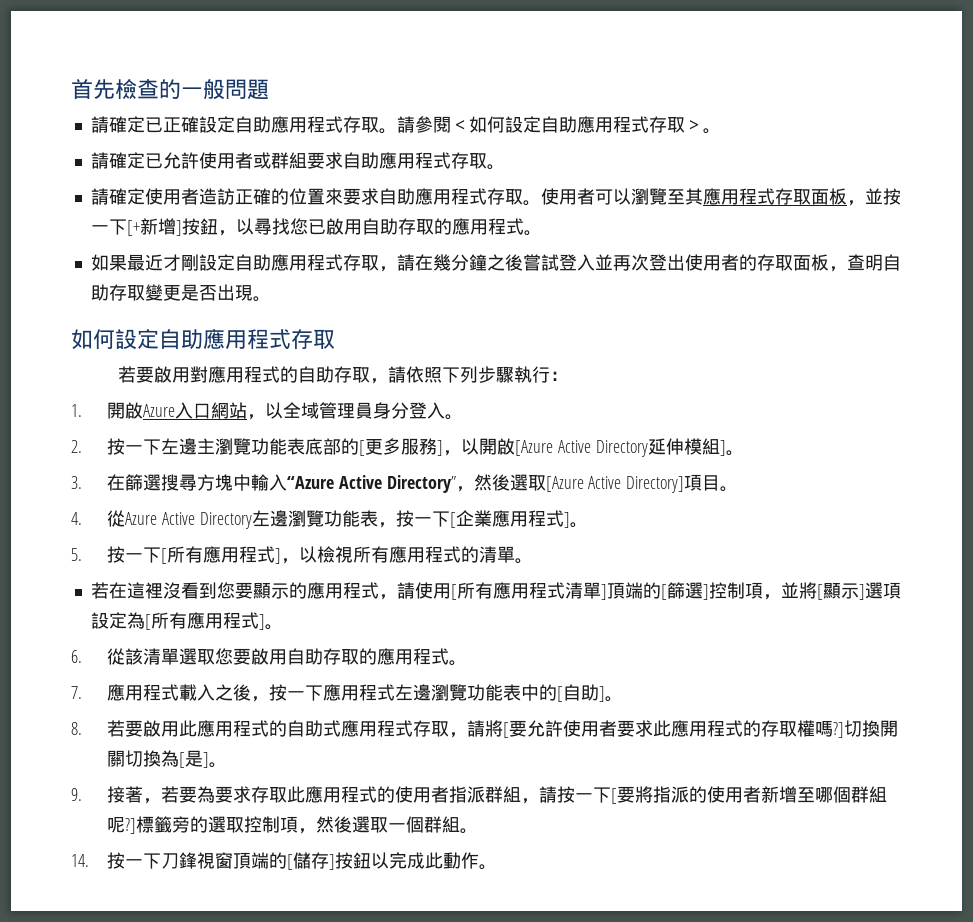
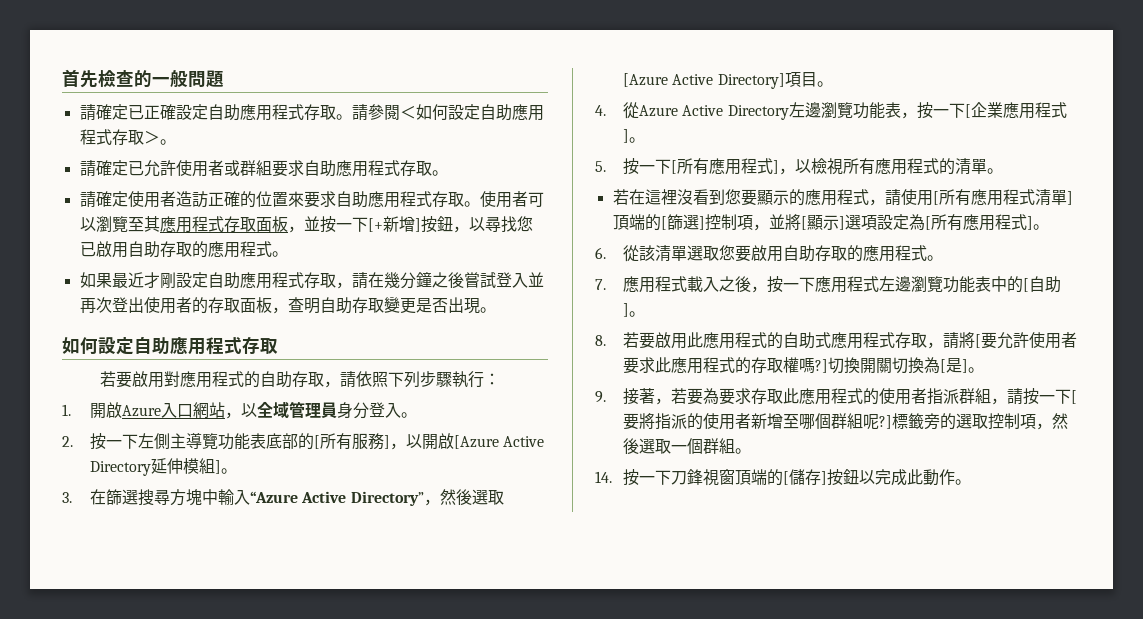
[178,438,233,455] 邊主瀏 -> [153,432,202,449] 側主導
[364,438,401,455] 更多 -> [319,433,352,450] 所有

